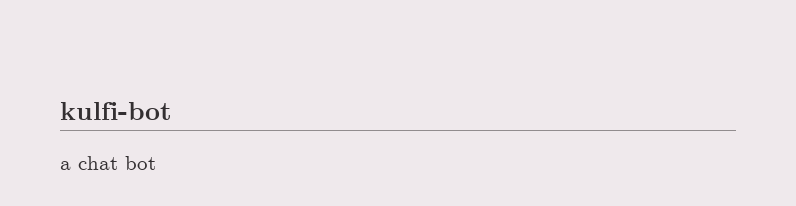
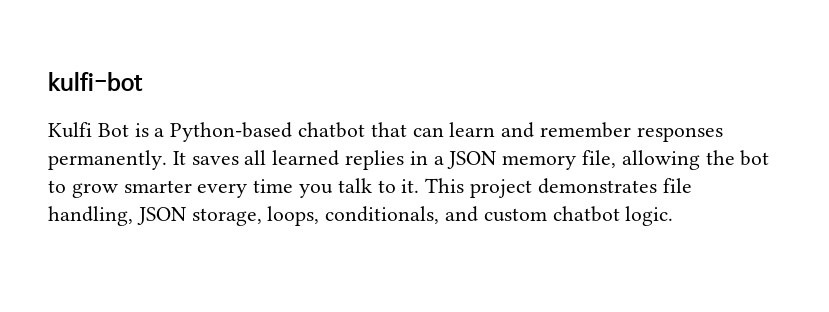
[60,156,156,170] a chat bot -> [48,122,723,142] [48,150,770,170] [48,178,692,198] [48,206,674,226] Kulfi Bot is a Python-based chatbot that can learn and remember responses permanently. It saves all learned replies in a JSON memory file, allowing the bot to grow smarter every time you talk to it. This project demonstrates file handling, JSON storage, loops, conditionals, and custom chatbot logic.

